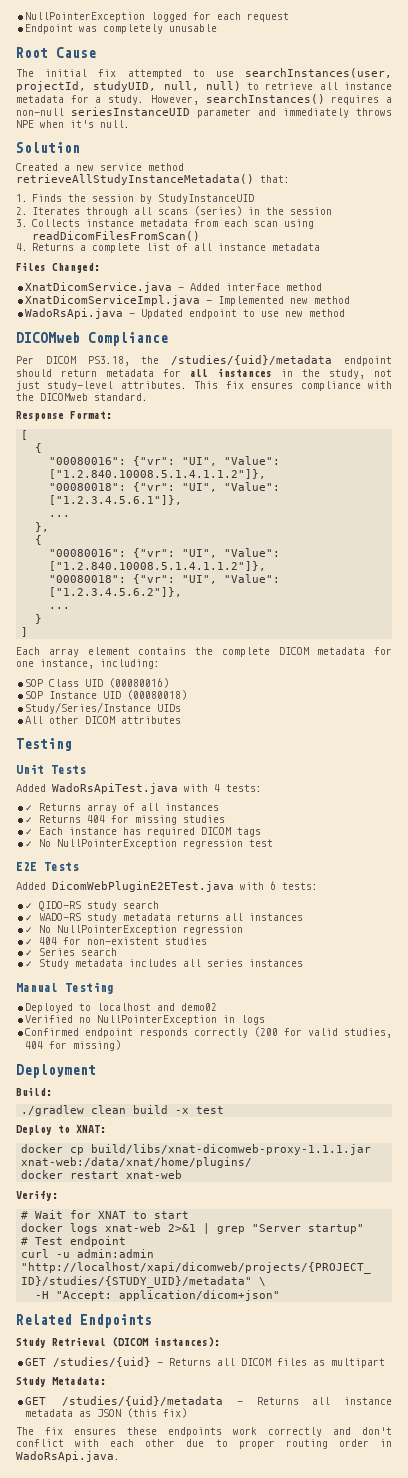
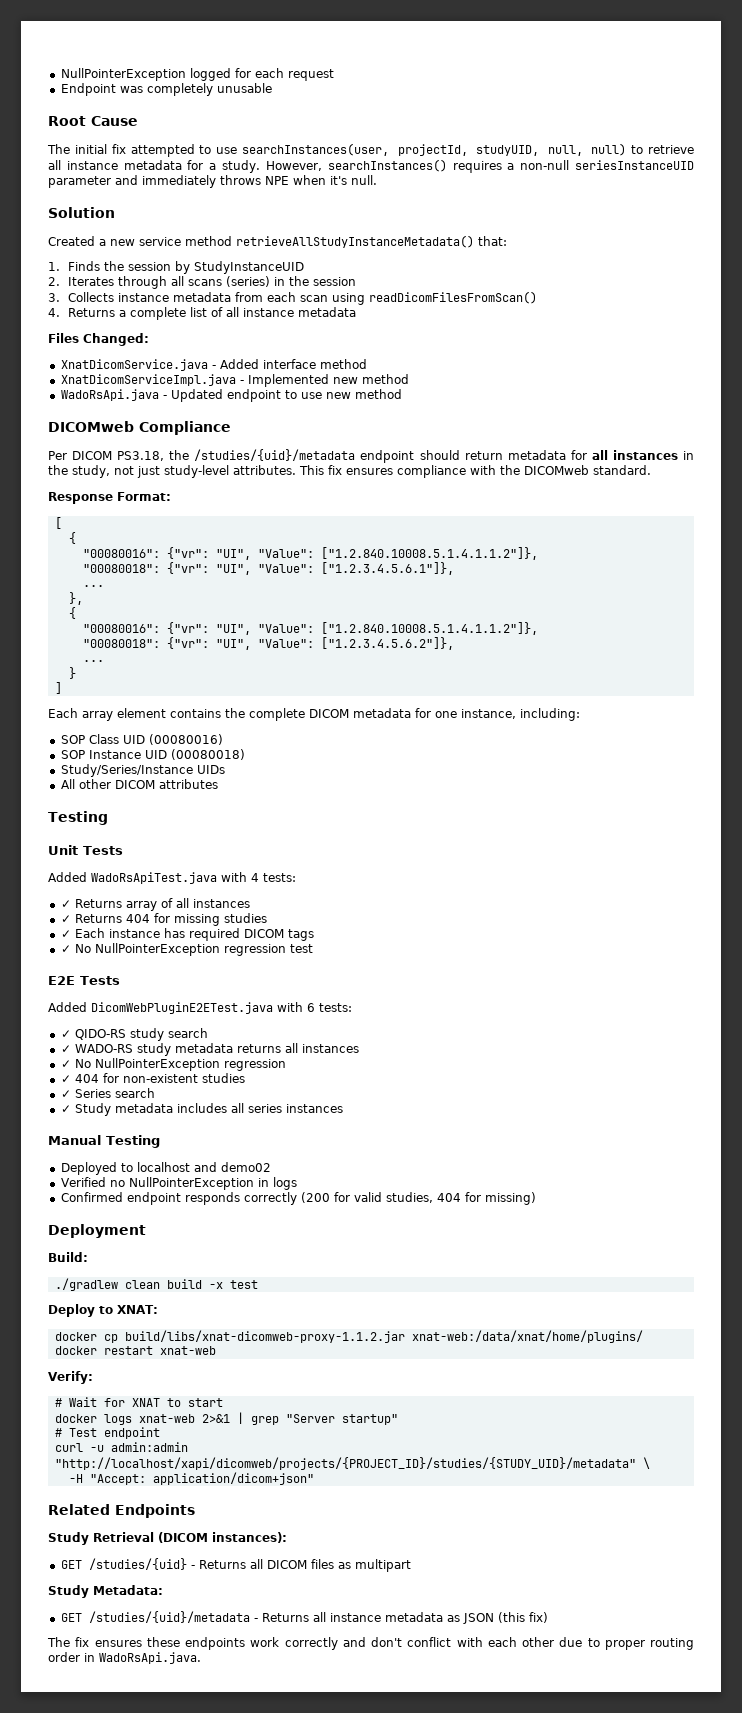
[91,1144,372,1155] build/libs/xnat-dicomweb-proxy-1.1.1.jar -> [124,1330,405,1343] build/libs/xnat-dicomweb-proxy-1.1.2.jar

